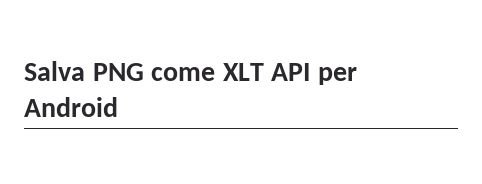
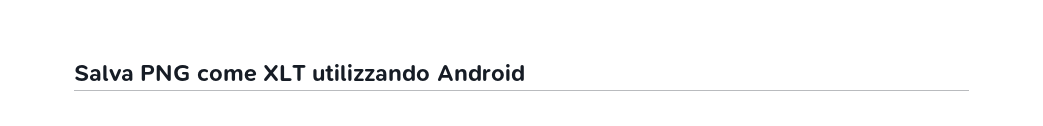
[271,63,357,85] API per -> [312,64,431,81] utilizzando

